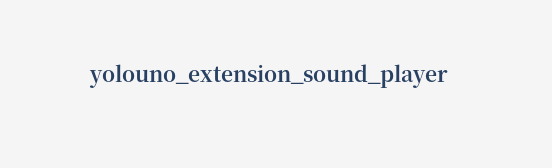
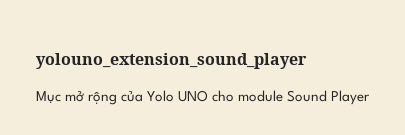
(448, 76) none -> [36,90,371,105] // Mục mở rộng của Yolo UNO cho module Sound Player

